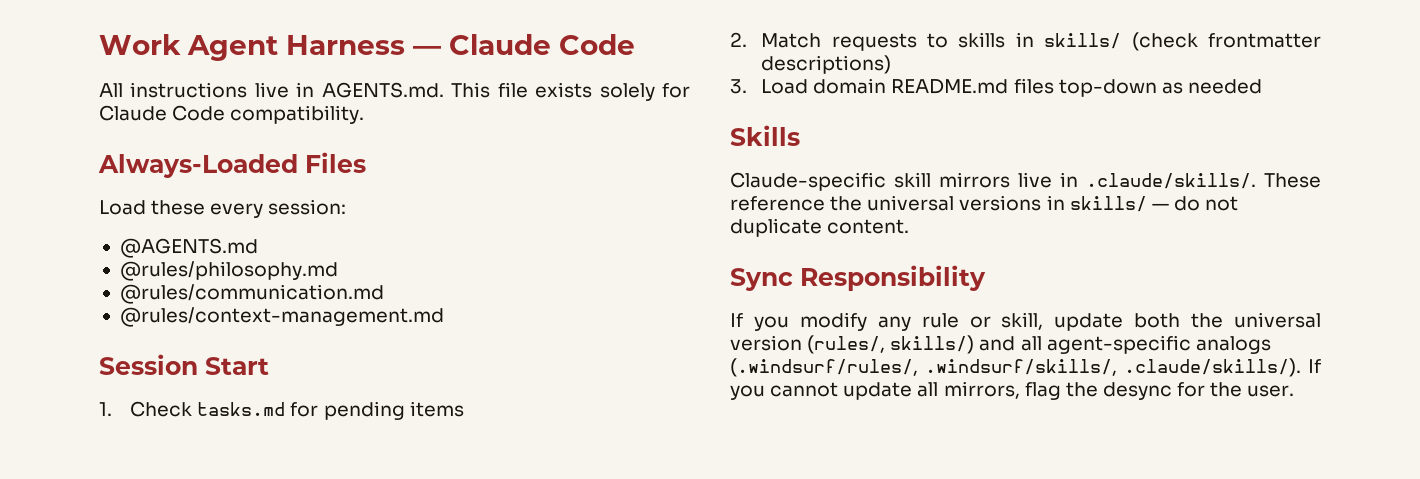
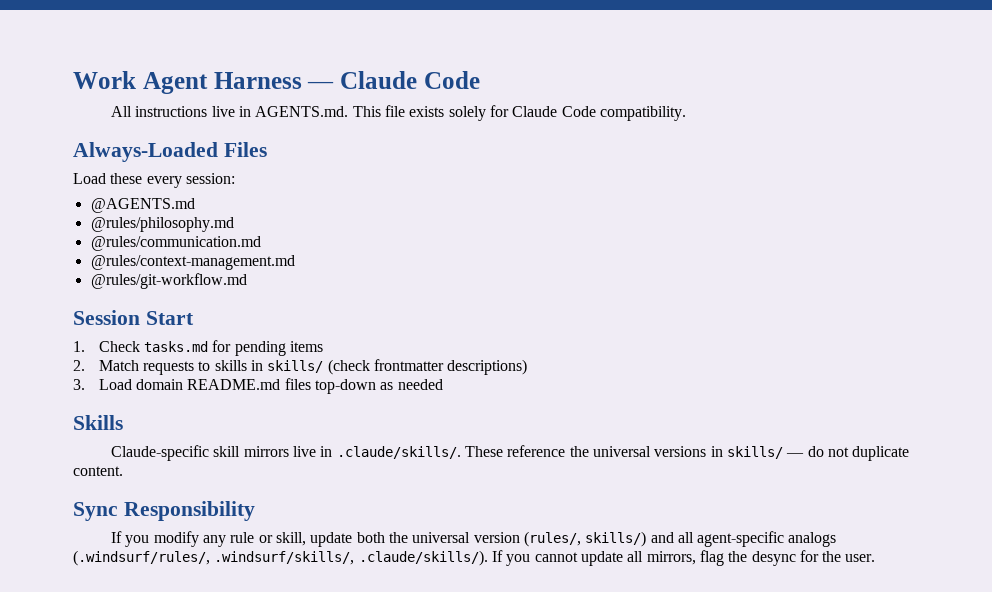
(444, 317) none -> [90,273,247,289] // @rules/git-workflow.md

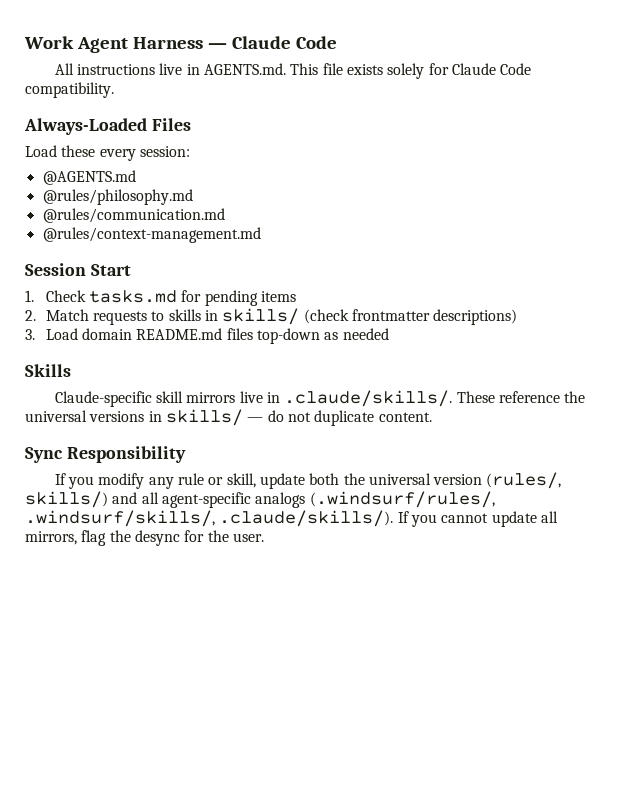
[90,273,247,289] // @rules/git-workflow.md -> (261, 235) none

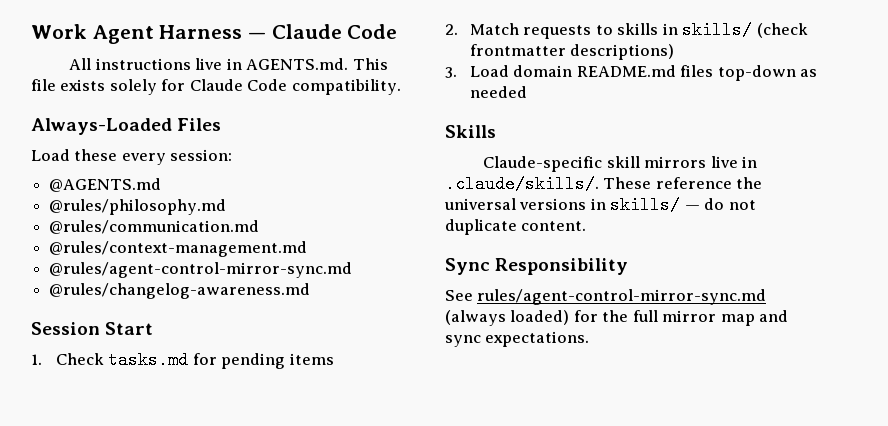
(261, 235) none -> [49,262,353,278] [49,283,311,299] // @rules/agent-control-mirror-sync.md // @rules/changelog-awareness.md
[54,472,562,489] [25,491,495,508] [25,510,558,527] [25,530,264,546] If you modify any rule or skill, update both the universal version (rules/, skills/) and all agent-specific analogs (.windsurf/rules/, .windsurf/skills/, .claude/skills/). If you cannot update all mirrors, flag the desync for the user. -> [445,289,767,305] [445,310,789,326] [445,331,590,347] See rules/agent-control-mirror-sync.md (always loaded) for the full mirror map and sync expectations.

